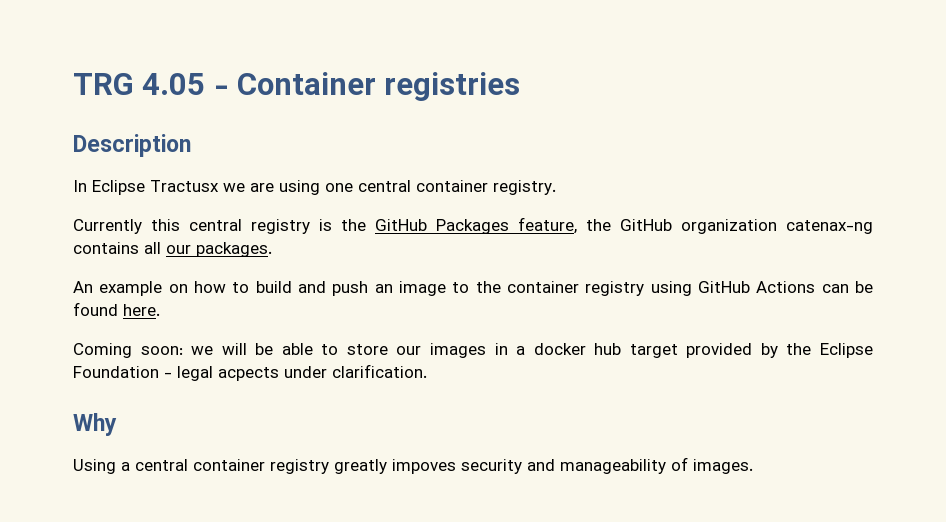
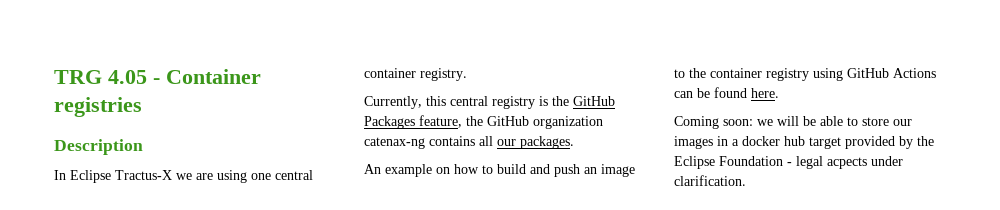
[150,180,219,192] Tractusx -> [115,170,172,180] Tractus-X
[73,219,142,234] Currently -> [364,96,422,109] Currently,
[73,413,117,436] [73,457,753,474] // Why // Using a central container registry greatly impoves security and manageability of images. -> (746, 180) none

